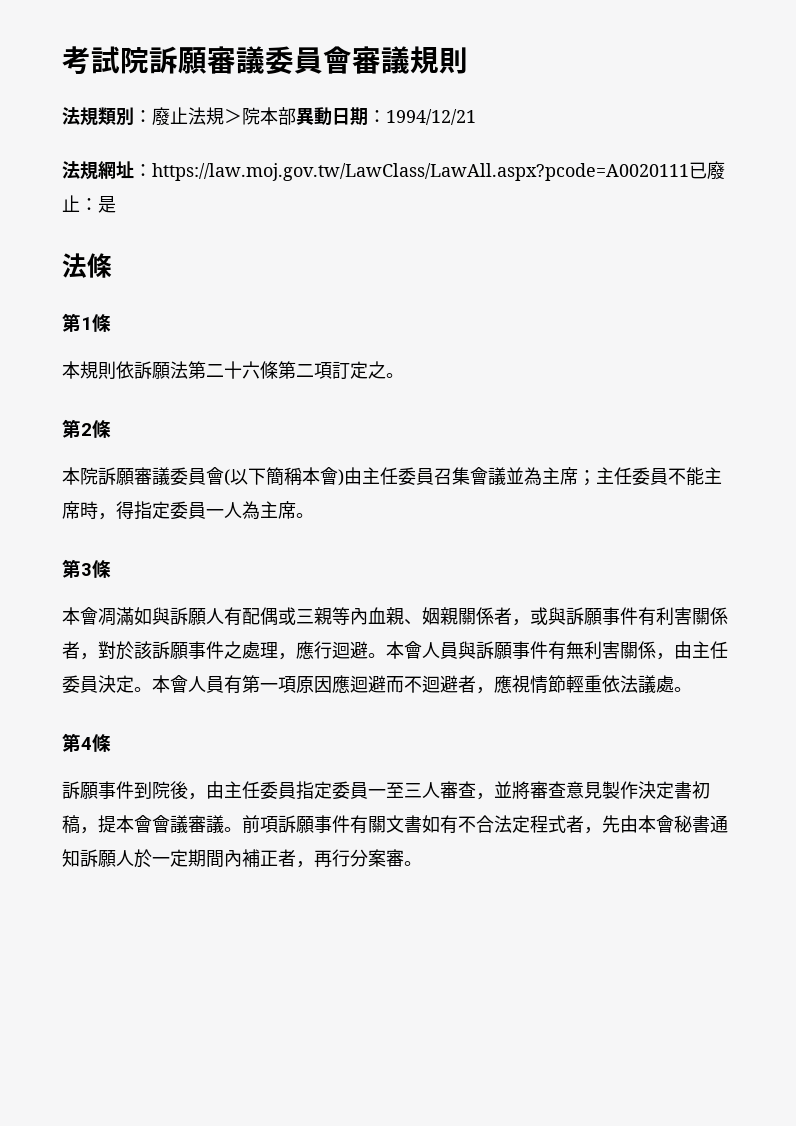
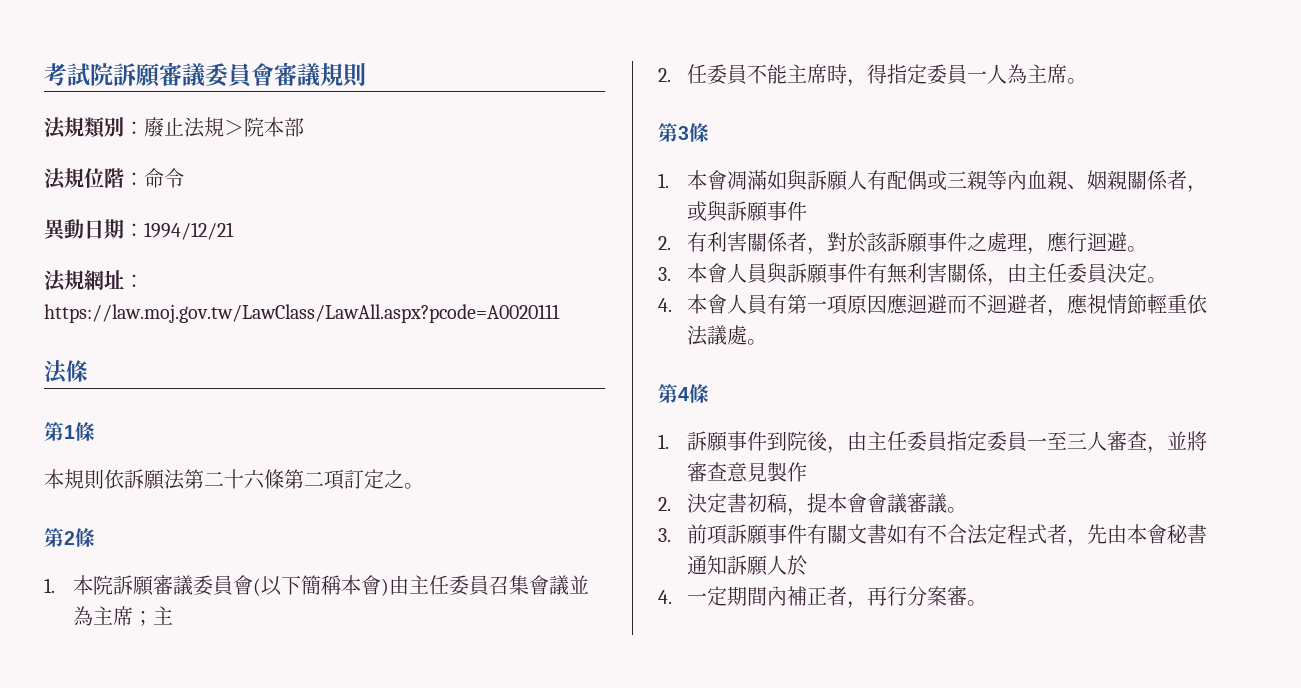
(296, 116) none -> [44,168,184,190] // 法規位階：命令 //
[689,161,725,180] [62,195,116,213] 已廢止：是 -> (560, 313) none
(111, 429) none -> [44,578,55,593] 1.
(614, 475) none -> [658,68,671,82] // 2.
(111, 569) none -> [658,173,669,188] 1.
(638, 616) none -> [658,236,671,250] // 2.
(386, 655) none -> [658,267,671,281] // 3.
(152, 689) none -> [658,298,672,312] // 4.
(111, 743) none -> [658,434,669,449] 1.
(638, 790) none -> [658,497,671,511] // 2.
(242, 829) none -> [658,528,671,542] // 3.
(152, 858) none -> [658,590,672,604] // 4.

